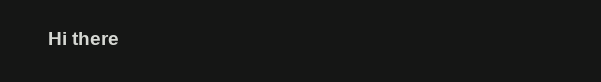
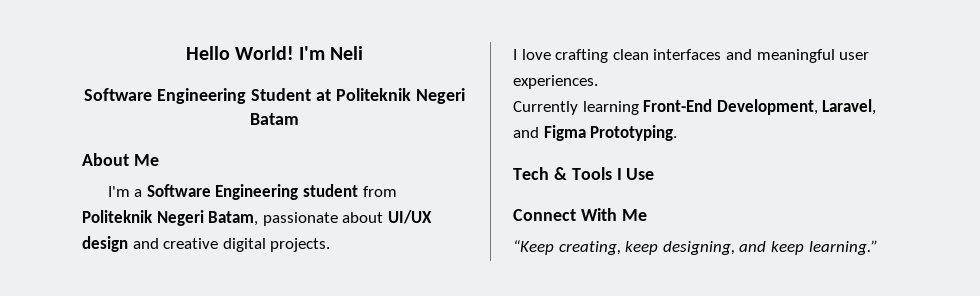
[48,32,120,45] Hi there -> [185,46,364,60] [84,88,465,104] [250,113,299,125] [82,153,159,166] [107,184,397,200] [82,210,432,226] [82,236,331,252] [513,49,870,63] [513,75,598,89] [513,99,877,115] [513,125,678,141] [513,167,655,180] [513,208,647,221] [513,240,878,255] Hello World! I'm Neli // Software Engineering Student at Politeknik Negeri Batam // About Me // I'm a Software Engineering student from Politeknik Negeri Batam, passionate about UI/UX design and creative digital projects. // I love crafting clean interfaces and meaningful user experiences. // Currently learning Front-End Development, Laravel, and Figma Prototyping. // Tech & Tools I Use // Connect With Me // “Keep creating, keep designing, and keep learning.”

